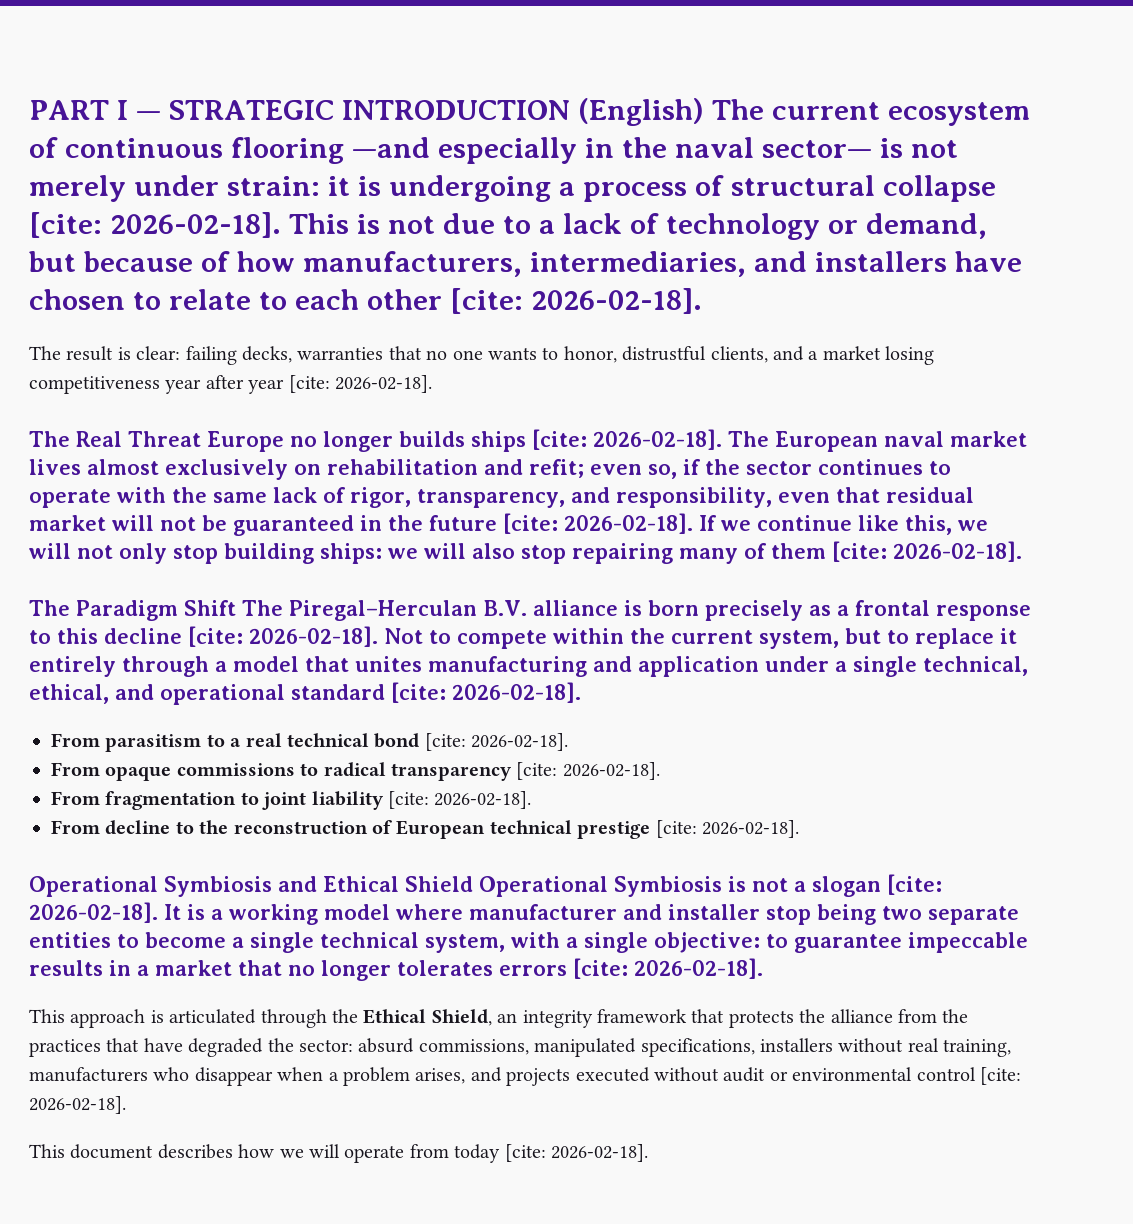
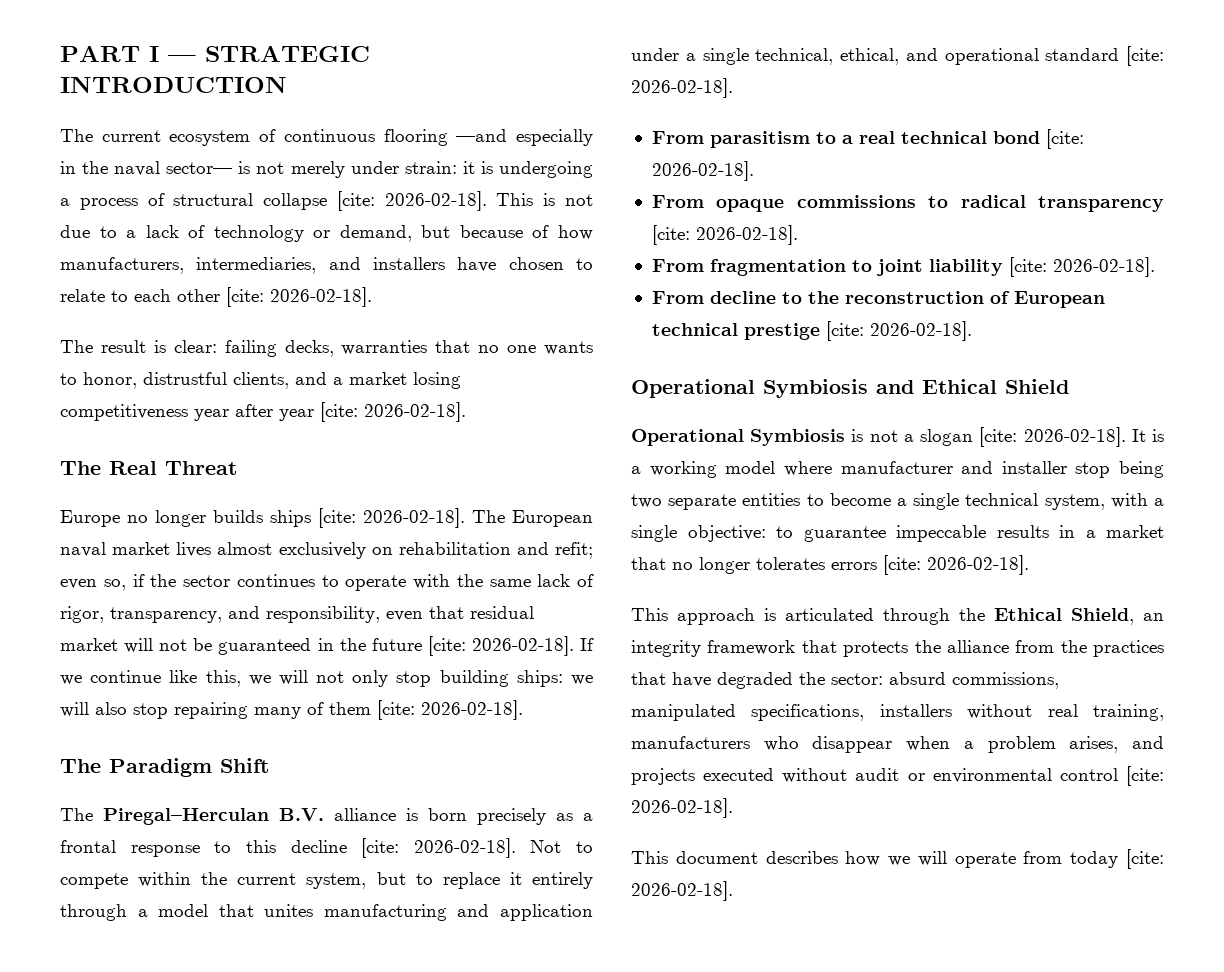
[577,98,704,126] (English) -> (287, 84) //
(201, 439) none -> (237, 468) //
(236, 608) none -> (269, 765) //
(473, 884) none -> (1069, 386) //

